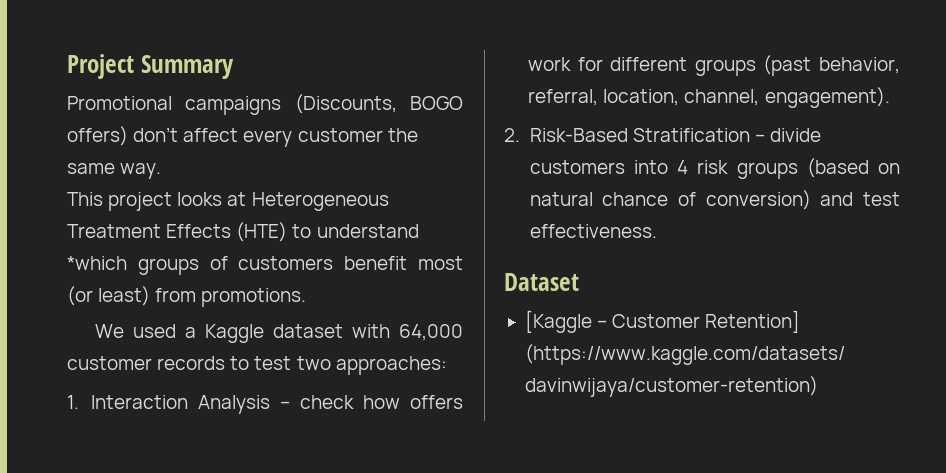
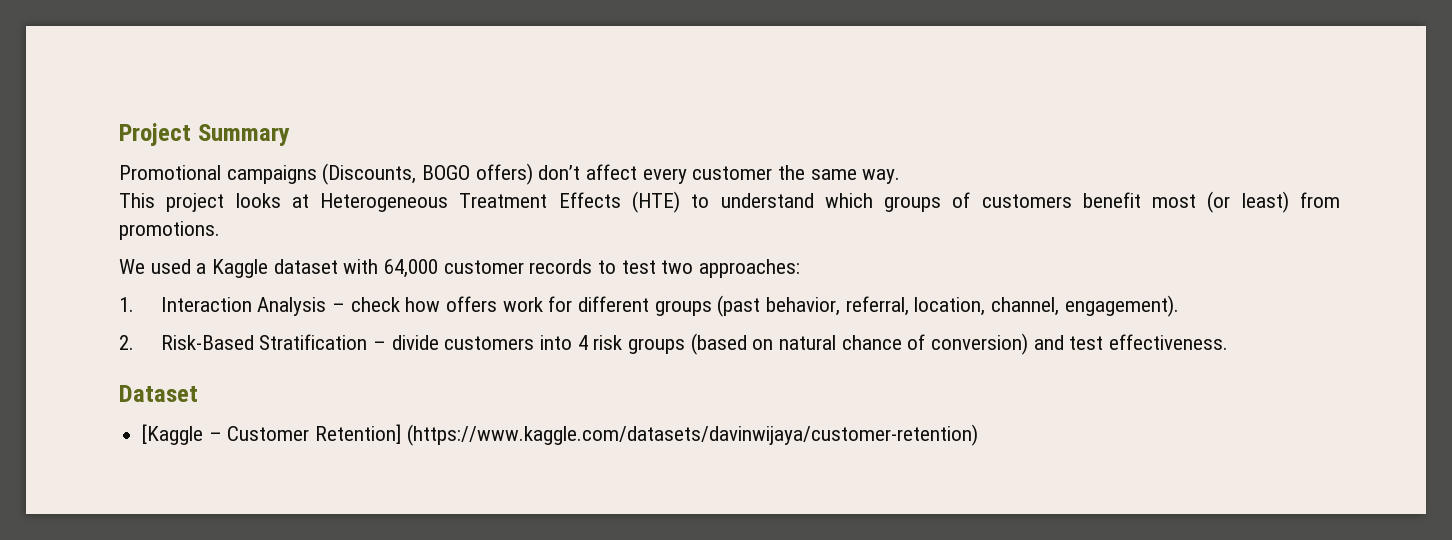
[67,256,127,270] *which -> [824,193,873,208] which

